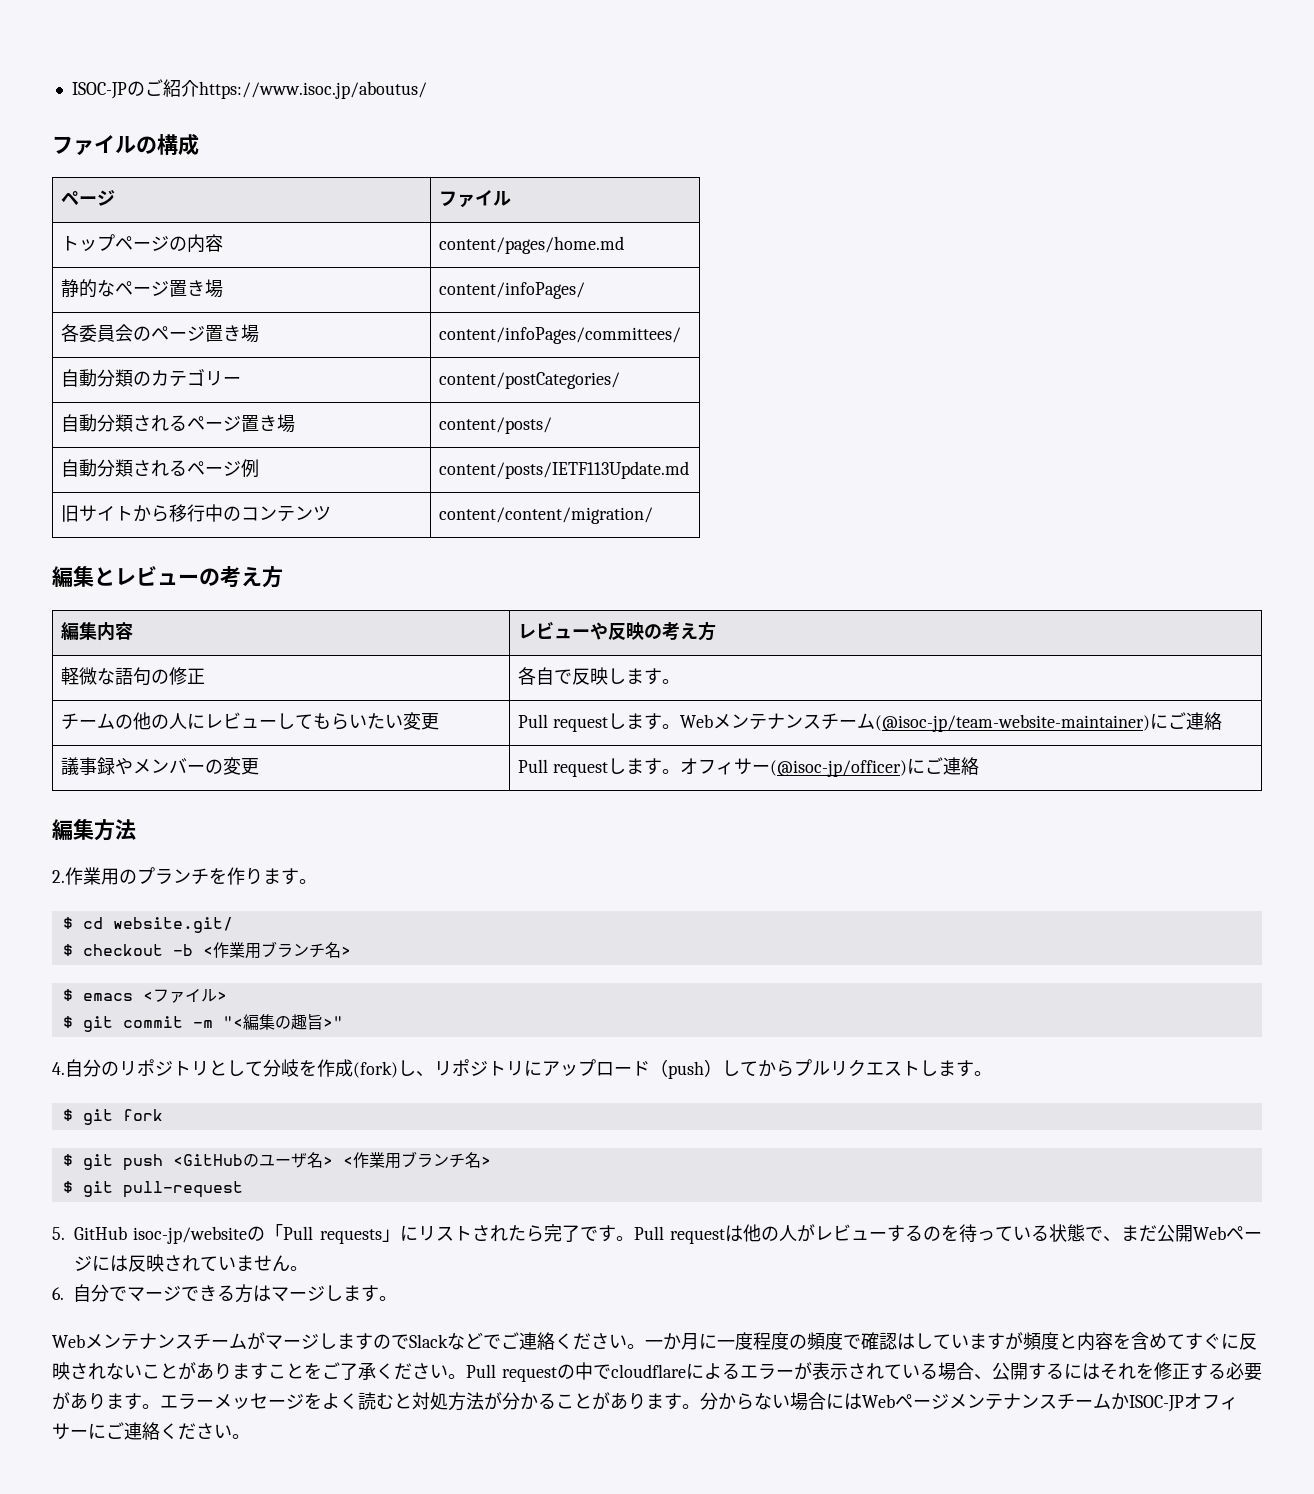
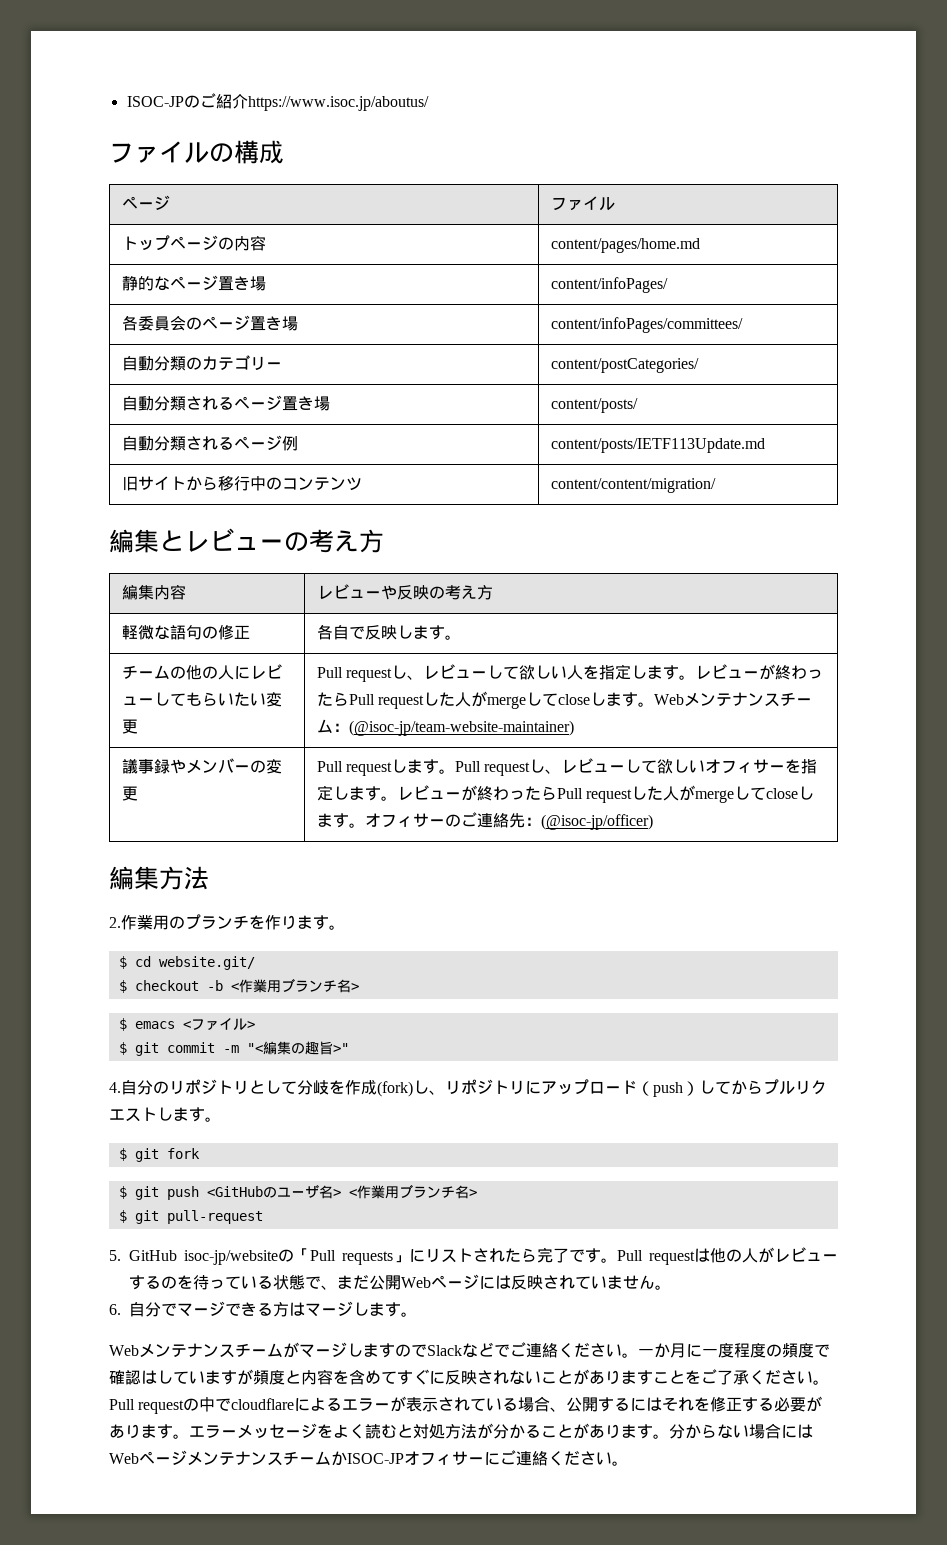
(627, 721) none -> [406,664,823,680] [316,691,606,709] 、レビューして欲しい人を指定します。レビューが終わったらPull requestした人がmergeしてcloseし
(876, 721) none -> [332,723,349,732] ：
[1150,712,1223,730] にご連絡 -> (574, 728) none
[680,757,980,777] オフィサー(@isoc-jp/officer)にご連絡 -> [454,758,818,776] [316,785,814,803] [316,812,653,830] Pull requestし、レビューして欲しいオフィサーを指定します。レビューが終わったらPull requestした人がmergeしてcloseします。オフィサーのご連絡先：(@isoc-jp/officer)

